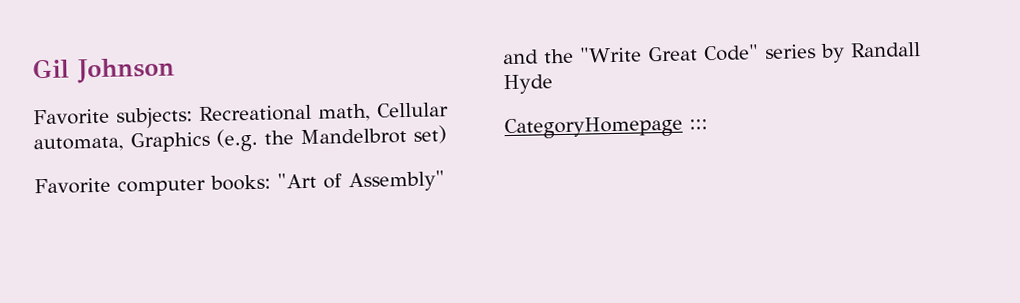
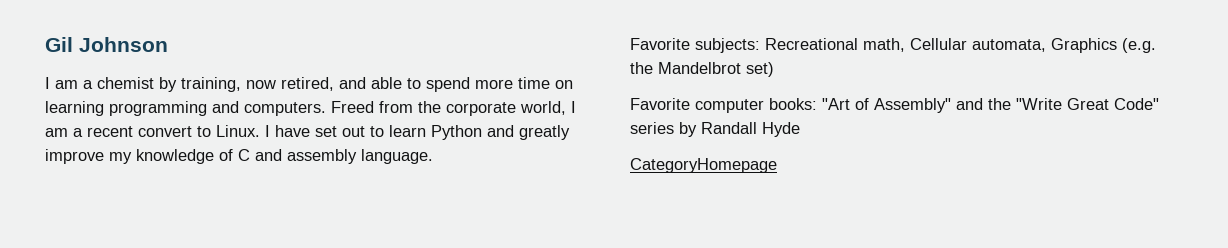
(175, 70) none -> [45,77,573,92] [45,101,576,116] [45,125,570,140] [45,149,433,164] // I am a chemist by training, now retired, and able to spend more time on learning programming and computers. Freed from the corporate world, I am a recent convert to Linux. I have set out to learn Python and greatly improve my knowledge of C and assembly language.
[689,119,708,130] ::: -> (777, 165) none

